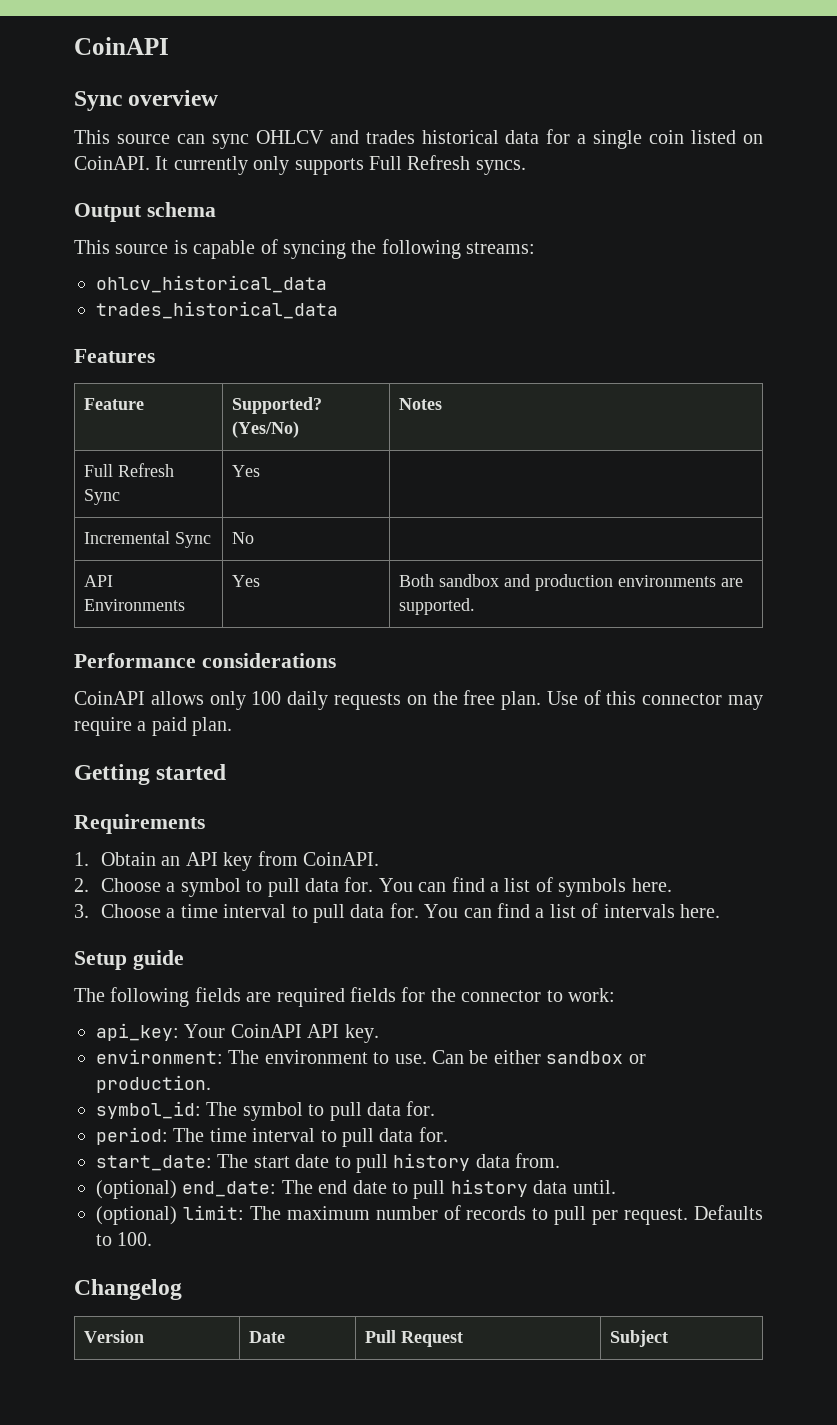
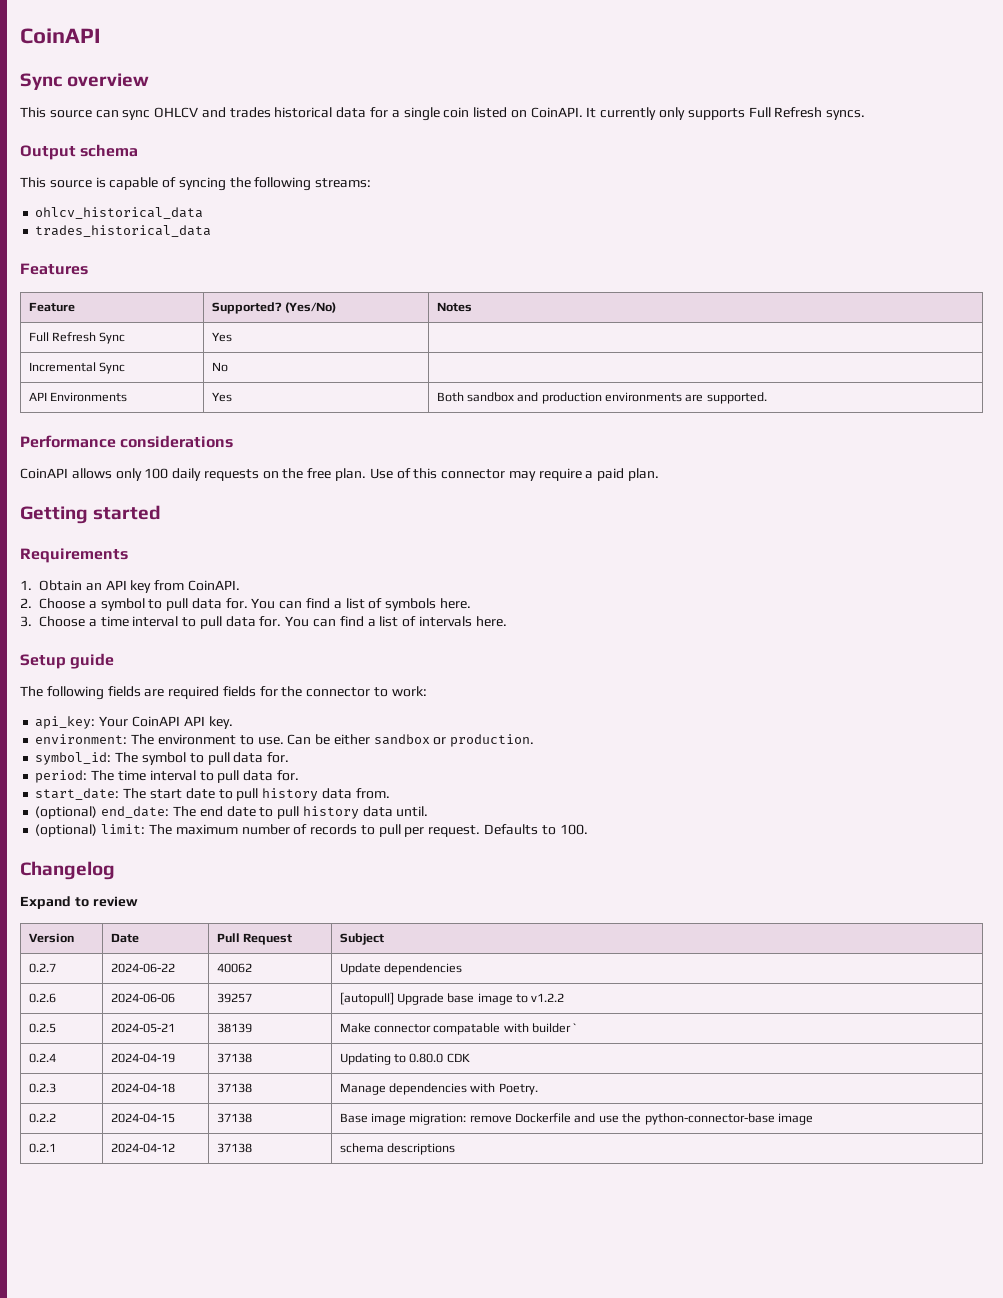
(182, 1289) none -> [20,896,138,909] // Expand to review
(669, 1338) none -> [28,963,56,973] [110,963,175,973] [216,963,252,973] [339,963,462,975] [28,993,56,1003] [110,993,175,1003] [216,993,252,1003] [339,992,565,1005] [28,1023,56,1033] [110,1023,175,1033] [216,1023,252,1033] [339,1023,577,1035] [28,1053,56,1063] [110,1053,175,1063] [216,1053,252,1063] [339,1053,470,1065] [28,1083,56,1093] [110,1083,175,1093] [216,1083,252,1093] [339,1083,538,1095] [28,1113,56,1123] [110,1113,175,1123] [216,1113,252,1123] [339,1113,813,1125] [28,1143,56,1153] [110,1143,175,1153] [216,1143,252,1153] [339,1143,455,1155] // 0.2.7 | 2024-06-22 | 40062 | Update dependencies // 0.2.6 | 2024-06-06 | 39257 | [autopull] Upgrade base image to v1.2.2 // 0.2.5 | 2024-05-21 | 38139 | Make connector compatable with builder ` // 0.2.4 | 2024-04-19 | 37138 | Updating to 0.80.0 CDK // 0.2.3 | 2024-04-18 | 37138 | Manage dependencies with Poetry. // 0.2.2 | 2024-04-15 | 37138 | Base image migration: remove Dockerfile and use the python-connector-base image // 0.2.1 | 2024-04-12 | 37138 | schema descriptions

